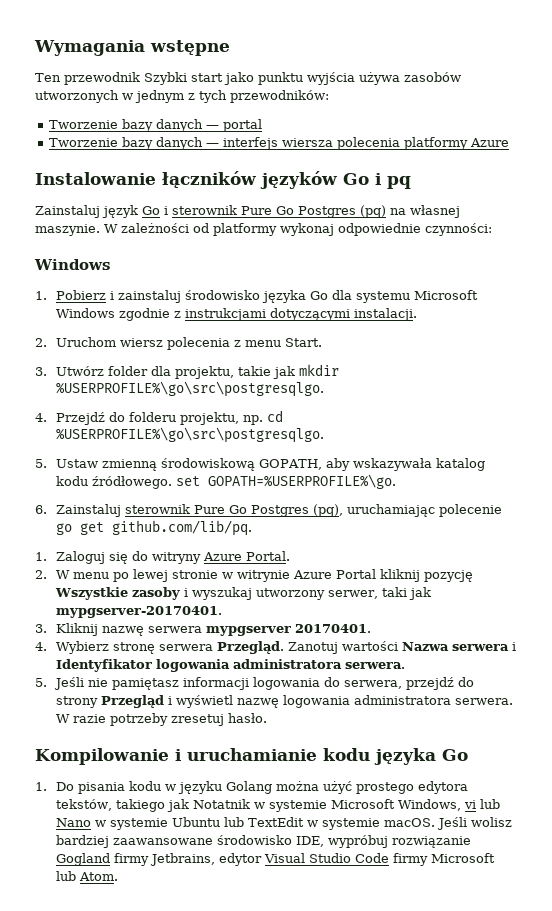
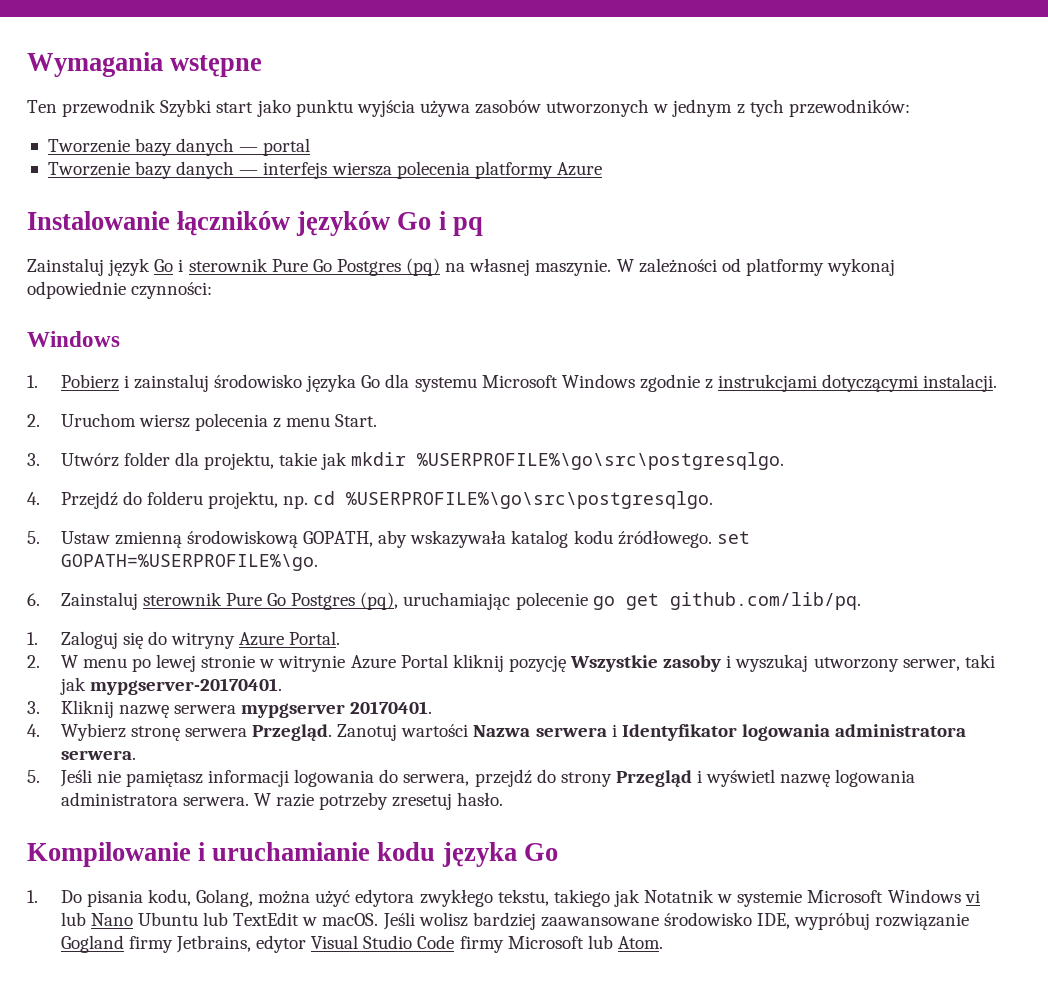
[128,781,468,794] [55,799,112,811] kodu w języku Golang można użyć prostego edytora tekstów, -> [147,889,549,907] kodu, Golang, można użyć edytora zwykłego tekstu,
[397,799,461,811] Windows, -> [887,889,961,903] Windows
[94,818,168,830] w systemie -> (133, 919) none
[321,818,380,830] systemie -> (318, 921) none

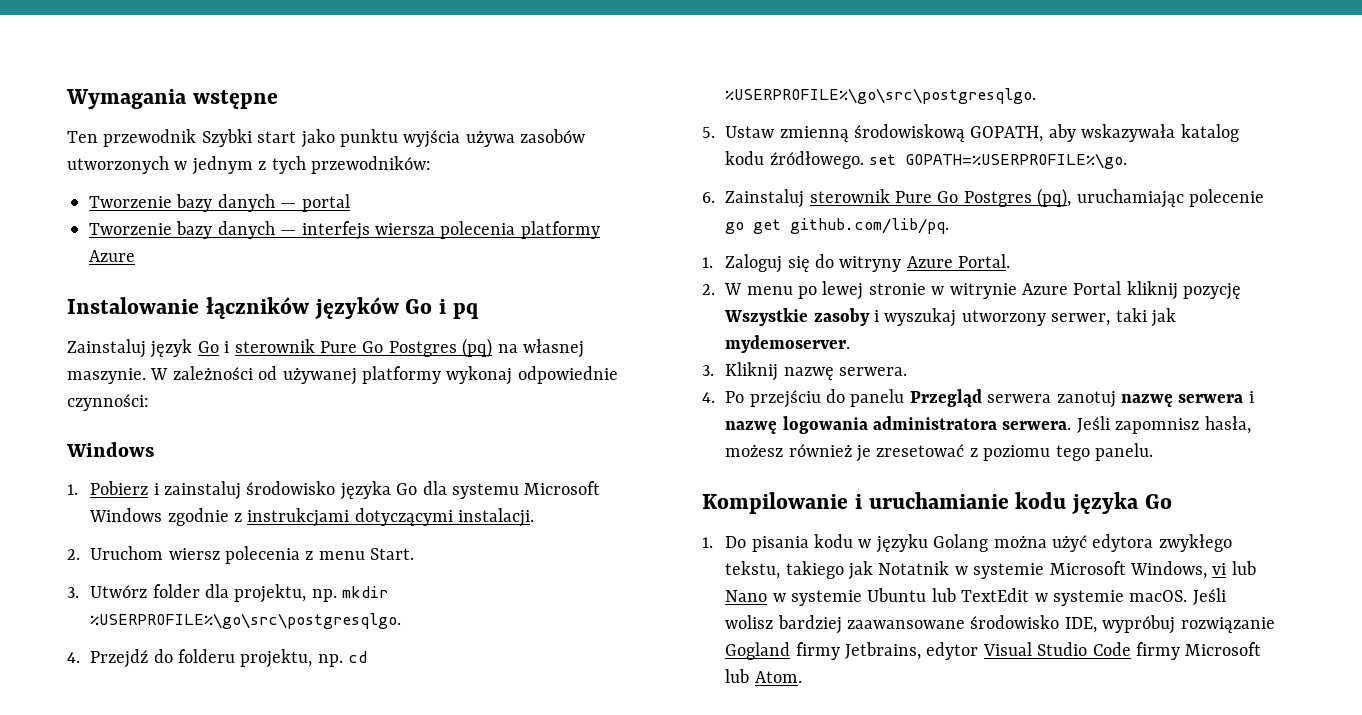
(741, 265) none -> [282,367,357,385] używanej
[279,452,348,470] takie jak -> [311,589,337,602] np.
[89,678,282,695] mypgserver-20170401. -> [725,335,851,353] mydemoserver.
[173,701,433,718] [27,723,967,741] [60,750,136,760] [27,769,916,787] [60,792,504,810] serwera mypgserver 20170401. // 4. Wybierz stronę serwera Przegląd. Zanotuj wartości Nazwa serwera i Identyfikator logowania administratora serwera. // 5. Jeśli nie pamiętasz informacji logowania do serwera, przejdź do strony Przegląd i wyświetl nazwę logowania administratora serwera. W razie potrzeby zresetuj hasło. -> [838,367,907,376] [702,389,1254,408] [725,416,1251,434] [725,443,1153,462] serwera. // 4. Po przejściu do panelu Przegląd serwera zanotuj nazwę serwera i nazwę logowania administratora serwera. Jeśli zapomnisz hasła, możesz również je zresetować z poziomu tego panelu.
[147,889,253,907] kodu, Golang, -> [813,534,989,553] kodu w języku Golang
[887,889,961,903] Windows -> [1129,561,1207,579] Windows,
(133, 919) none -> [772,590,862,606] w systemie
(318, 921) none -> [1052,590,1124,606] systemie

